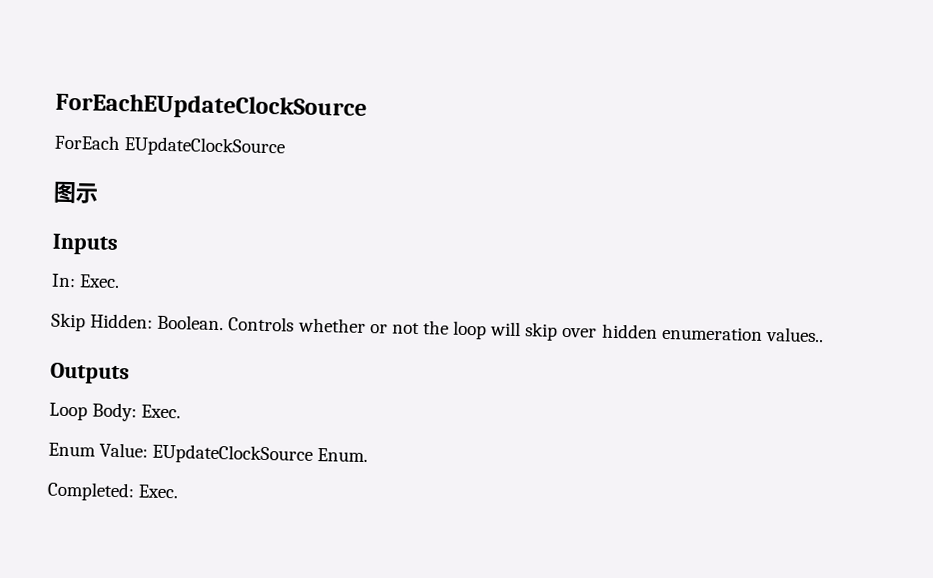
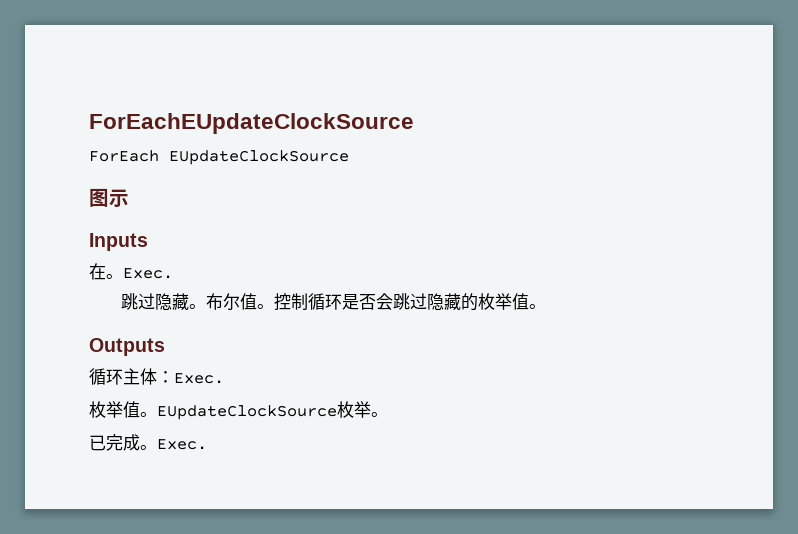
[51,273,121,289] [51,312,824,343] In: Exec. // Skip Hidden: Boolean. Controls whether or not the loop will skip over hidden enumeration values.. -> [89,263,173,280] [120,293,546,311] 在。Exec. // 跳过隐藏。布尔值。控制循环是否会跳过隐藏的枚举值。
[49,402,182,422] [48,442,369,465] [47,481,135,502] Loop Body: Exec. // Enum Value: EUpdateClockSource Enum. // Completed: -> [89,368,224,385] [89,401,388,420] [89,434,157,451] 循环主体：Exec. // 枚举值。EUpdateClockSource枚举。 // 已完成。

